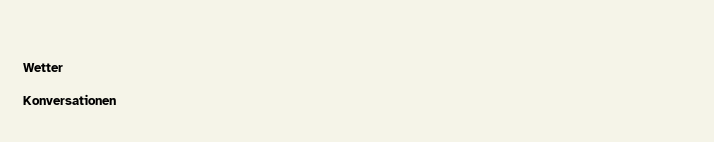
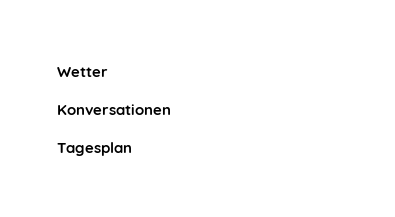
(116, 99) none -> [57,142,132,156] // Tagesplan

